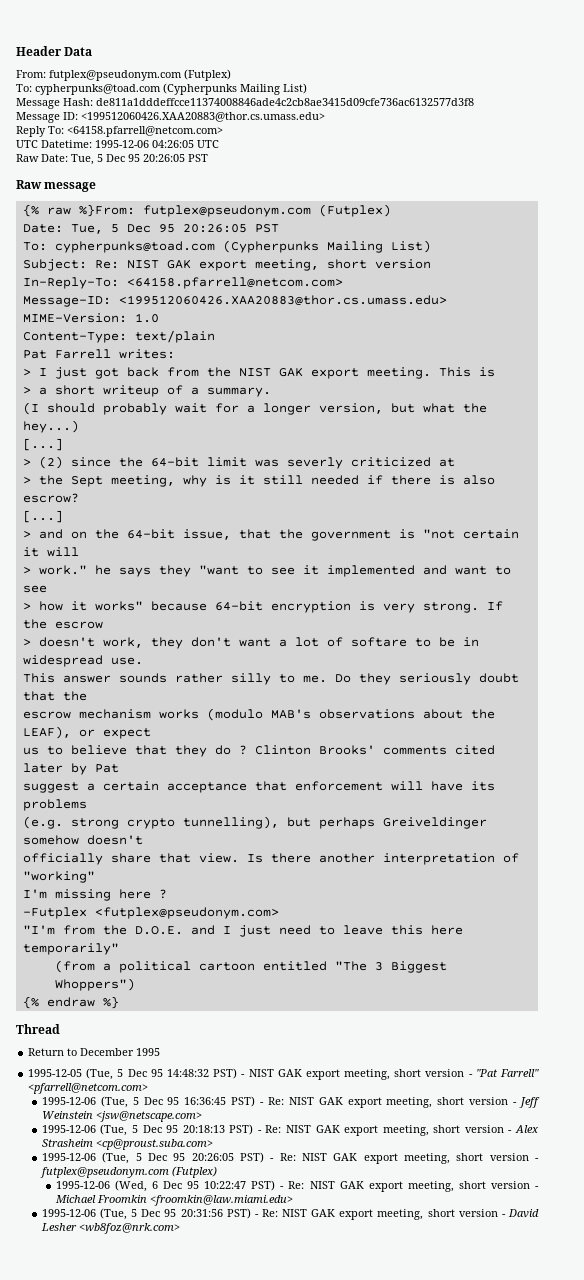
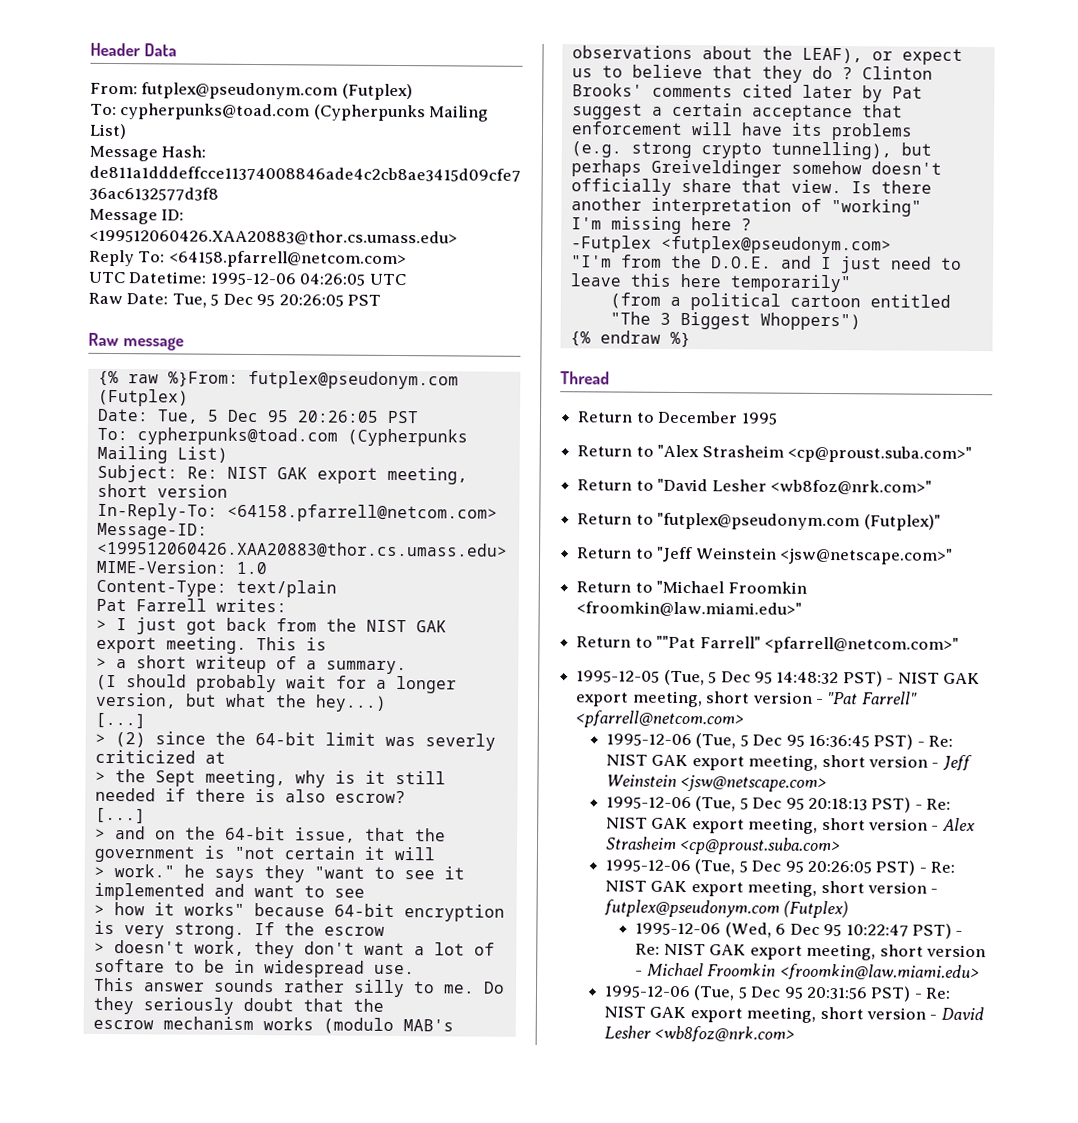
(161, 1052) none -> [577,444,972,464] [577,478,932,495] [577,512,941,531] [577,546,953,565] [576,580,807,594] [576,601,803,617] [576,635,959,654] // Return to "Alex Strasheim <cp@proust.suba.com>" // Return to "David Lesher <wb8foz@nrk.com>" // Return to "futplex@pseudonym.com (Futplex)" // Return to "Jeff Weinstein <jsw@netscape.com>" // Return to "Michael Froomkin <froomkin@law.miami.edu>" // Return to ""Pat Farrell" <pfarrell@netcom.com>"

